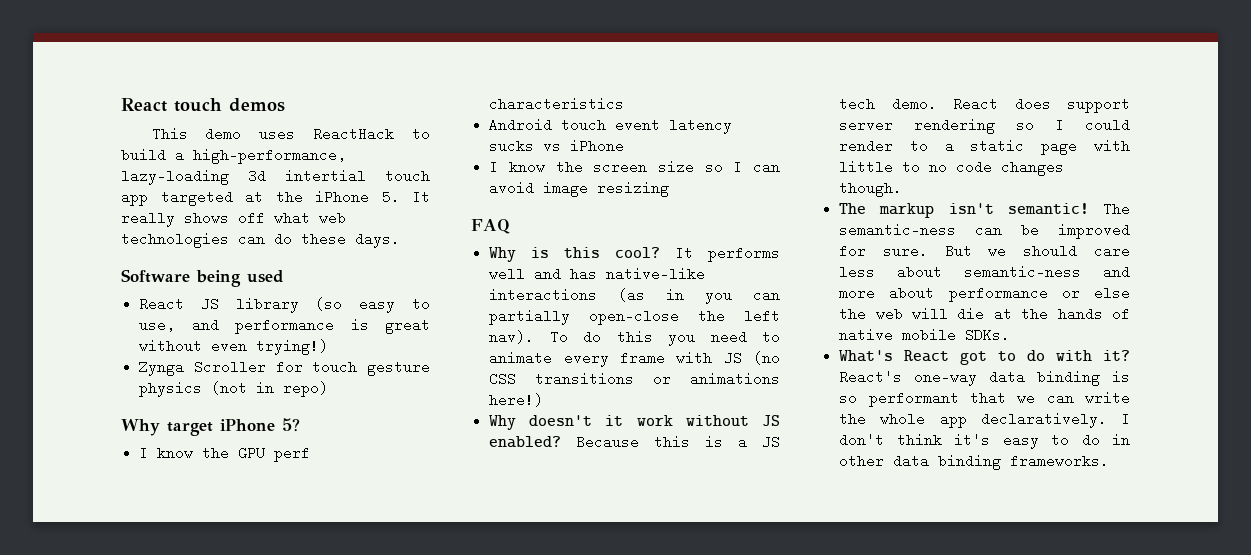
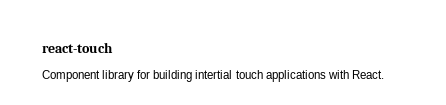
[121,98,285,112] [151,127,430,141] [121,148,346,164] [121,169,430,185] [121,190,430,206] [121,211,346,227] [121,232,400,248] [121,269,284,287] [139,297,430,313] [139,318,430,334] [139,339,329,355] [139,360,430,376] [139,381,329,397] [121,418,300,436] [139,446,311,462] [489,97,625,111] [489,118,733,134] [489,139,625,153] [489,160,780,174] [489,181,670,197] [471,219,510,234] [489,246,780,262] [489,267,706,281] [489,288,780,304] [489,309,780,325] [489,330,780,346] [489,351,780,367] [489,372,780,386] [489,393,544,407] [489,415,780,430] [489,435,780,449] [839,97,1130,113] [839,118,1130,134] [839,139,1130,155] [839,160,1065,176] [839,181,903,197] [839,202,1130,218] [839,223,1130,239] [839,244,1130,258] [839,265,1130,279] [839,286,1130,302] [839,307,1130,321] [839,328,1011,342] [839,350,1130,365] [839,370,1130,386] [839,391,1130,407] [839,412,1130,428] [839,433,1130,449] [839,454,1110,470] React touch demos // This demo uses ReactHack to build a high-performance, lazy-loading 3d intertial touch app targeted at the iPhone 5. It really shows off what web technologies can do these days. // Software being used // React JS library (so easy to use, and performance is great without even trying!) // Zynga Scroller for touch gesture physics (not in repo) // Why target iPhone 5? // I know the GPU perf characteristics // Android touch event latency sucks vs iPhone // I know the screen size so I can avoid image resizing // FAQ // Why is this cool? It performs well and has native-like interactions (as in you can partially open-close the left nav). To do this you need to animate every frame with JS (no CSS transitions or animations here!) // Why doesn't it work without JS enabled? Because this is a JS tech demo. React does support server rendering so I could render to a static page with little to no code changes though. // The markup isn't semantic! The semantic-ness can be improved for sure. But we should care less about semantic-ness and more about performance or else the web will die at the hands of native mobile SDKs. // What's React got to do with it? React's one-way data binding is so performant that we can write the whole app declaratively. I don't think it's easy to do in other data binding frameworks. -> [42,42,113,53] [42,70,384,82] react-touch // Component library for building intertial touch applications with React.

